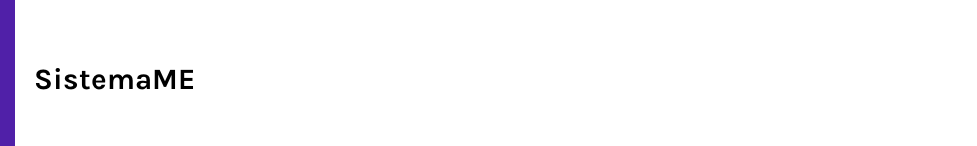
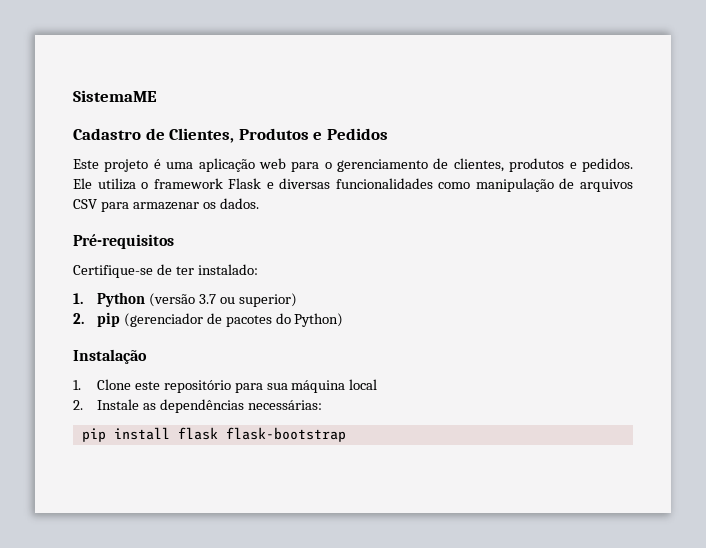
(195, 79) none -> [73,128,388,143] [73,158,633,172] [73,178,633,192] [73,198,259,212] [73,234,174,249] [73,264,258,278] [73,292,297,307] [73,312,344,327] [73,349,147,364] [73,379,378,393] [73,399,322,413] [81,427,346,442] // Cadastro de Clientes, Produtos e Pedidos // Este projeto é uma aplicação web para o gerenciamento de clientes, produtos e pedidos. Ele utiliza o framework Flask e diversas funcionalidades como manipulação de arquivos CSV para armazenar os dados. // Pré-requisitos // Certifique-se de ter instalado: // 1. Python (versão 3.7 ou superior) // 2. pip (gerenciador de pacotes do Python) // Instalação // 1. Clone este repositório para sua máquina local // 2. Instale as dependências necessárias: // pip install flask flask-bootstrap

